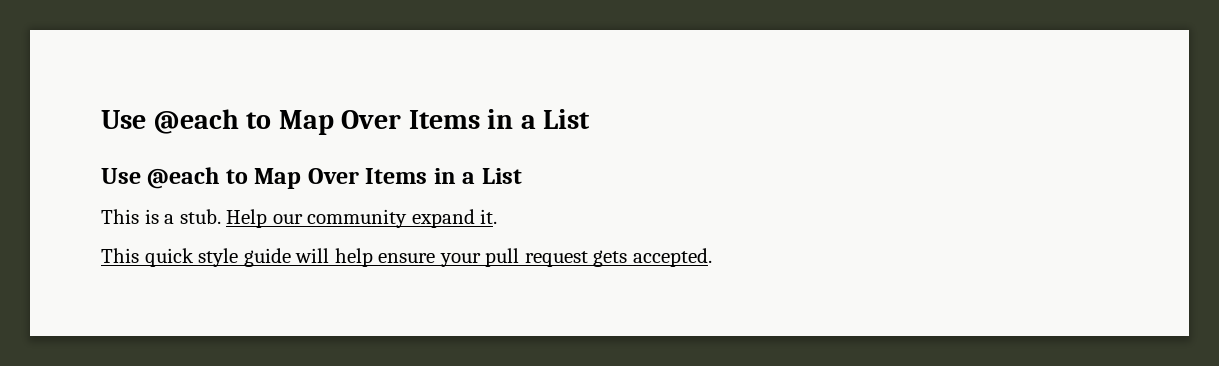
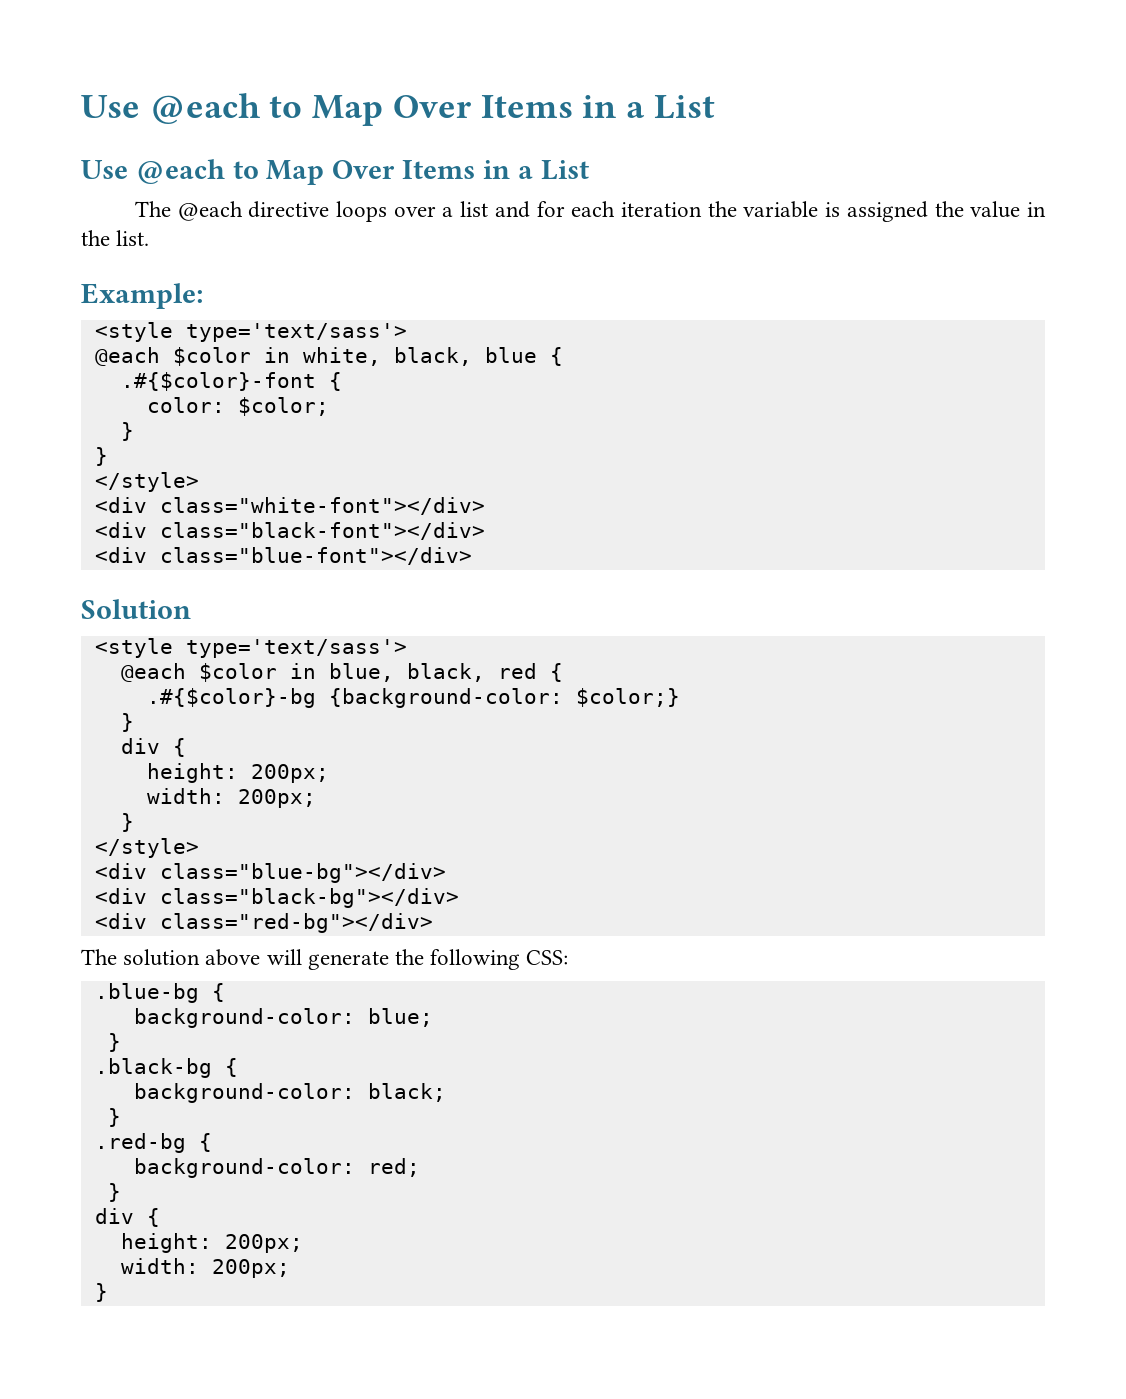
[101,209,498,228] [101,248,712,267] This is a stub. Help our community expand it. // This quick style guide will help ensure your pull request gets accepted. -> [134,201,1047,222] [81,230,150,246] [81,283,203,309] [94,322,407,342] [94,347,563,366] [120,372,342,391] [146,397,329,416] [120,422,134,441] [94,447,108,466] [94,472,199,492] [94,497,485,515] [94,522,485,540] [94,547,472,565] [81,599,191,619] [94,638,407,658] [120,663,563,682] [146,688,680,708] [120,713,134,732] [120,738,186,757] [146,763,329,783] [146,788,316,808] [120,813,134,832] [94,838,199,858] [94,863,446,883] [94,888,459,908] [94,913,433,933] [81,949,569,970] [94,983,225,1003] [133,1008,433,1028] [107,1033,121,1052] [94,1058,238,1078] [133,1083,446,1103] [107,1108,121,1127] [94,1133,212,1153] [133,1158,420,1178] [107,1183,121,1202] [94,1208,160,1227] [120,1233,303,1253] [120,1258,290,1278] [94,1283,108,1302] The @each directive loops over a list and for each iteration the variable is assigned the value in the list. // Example: // <style type='text/sass'> // @each $color in white, black, blue { // .#{$color}-font { // color: $color; // } // } // </style> // <div class="white-font"></div> // <div class="black-font"></div> // <div class="blue-font"></div> // Solution // <style type='text/sass'> // @each $color in blue, black, red { // .#{$color}-bg {background-color: $color;} // } // div { // height: 200px; // width: 200px; // } // </style> // <div class="blue-bg"></div> // <div class="black-bg"></div> // <div class="red-bg"></div> // The solution above will generate the following CSS: // .blue-bg { // background-color: blue; // } // .black-bg { // background-color: black; // } // .red-bg { // background-color: red; // } // div { // height: 200px; // width: 200px; // }

